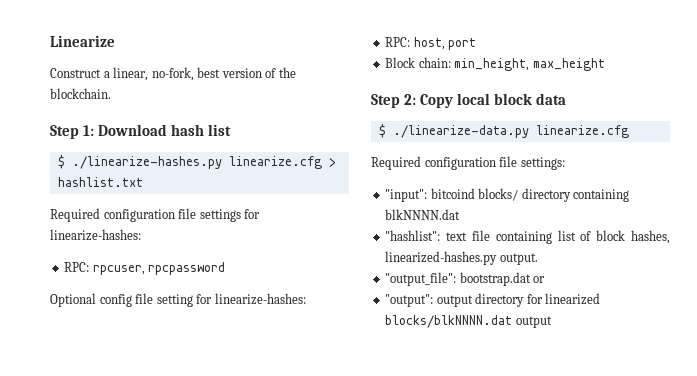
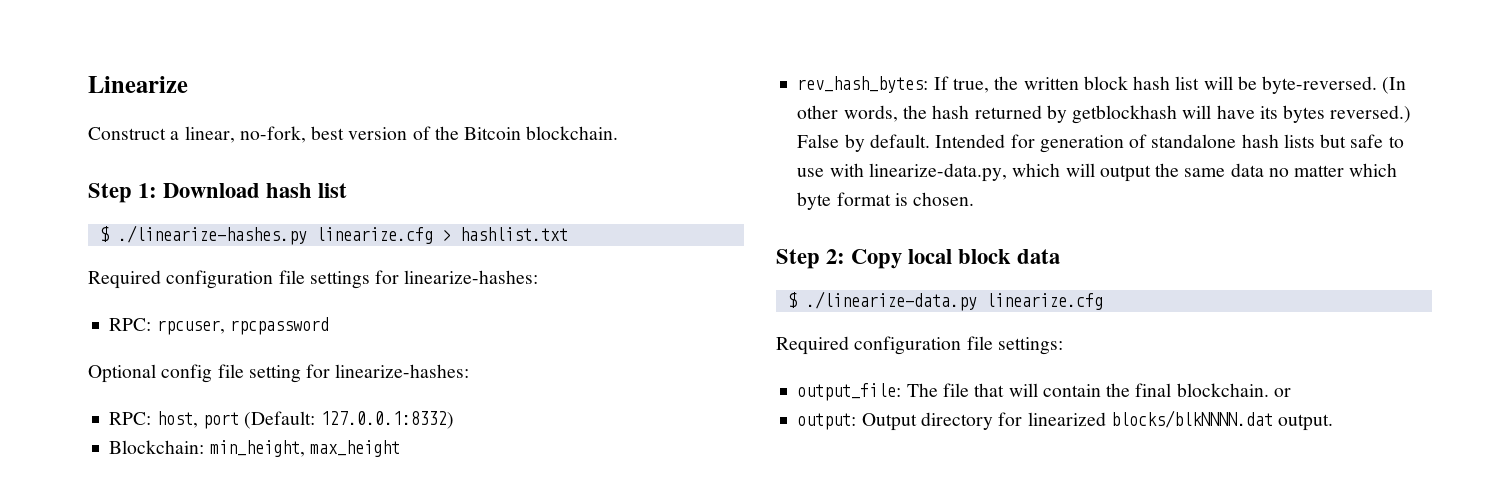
(296, 72) none -> [464,127,522,140] Bitcoin
[385,57,451,68] // Block chain: -> [244,411,454,429] [109,440,205,454] (Default: 127.0.0.1:8332) // Blockchain:
(605, 64) none -> [797,76,1407,94] [797,105,1412,124] [797,134,1404,153] [797,163,1398,182] [797,192,975,210] // rev_hash_bytes: If true, the written block hash list will be byte-reversed. (In other words, the hash returned by getblockhash will have its bytes reversed.) False by default. Intended for generation of standalone hash lists but safe to use with linearize-data.py, which will output the same data no matter which byte format is chosen.
[385,188,630,202] [385,209,461,220] [385,230,670,244] [385,251,538,265] [385,272,531,286] "input": bitcoind blocks/ directory containing blkNNNN.dat // "hashlist": text file containing list of block hashes, linearized-hashes.py output. // "output_file": bootstrap.dat -> [797,383,1269,401] output_file: The file that will contain the final blockchain.
[385,294,473,307] "output": output -> [797,413,917,431] output: Output
[515,316,552,328] output -> [1278,414,1334,431] output.

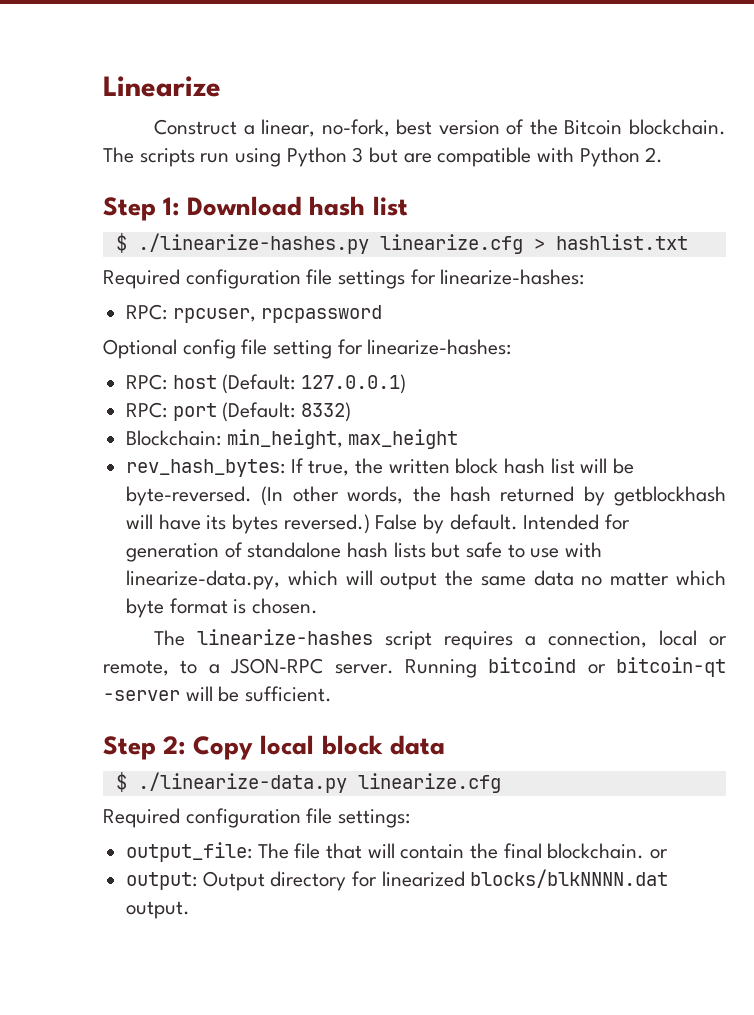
(619, 133) none -> [103,147,664,167] The scripts run using Python 3 but are compatible with Python 2.
[156,411,198,428] host, -> [172,374,407,394] [126,402,168,418] host (Default: 127.0.0.1) // RPC:
[320,411,454,429] 127.0.0.1:8332) -> [301,402,352,422] 8332)
(975, 199) none -> [154,629,728,650] [103,657,726,678] [103,686,333,702] // The linearize-hashes script requires a connection, local or remote, to a JSON-RPC server. Running bitcoind or bitcoin-qt -server will be sufficient.

